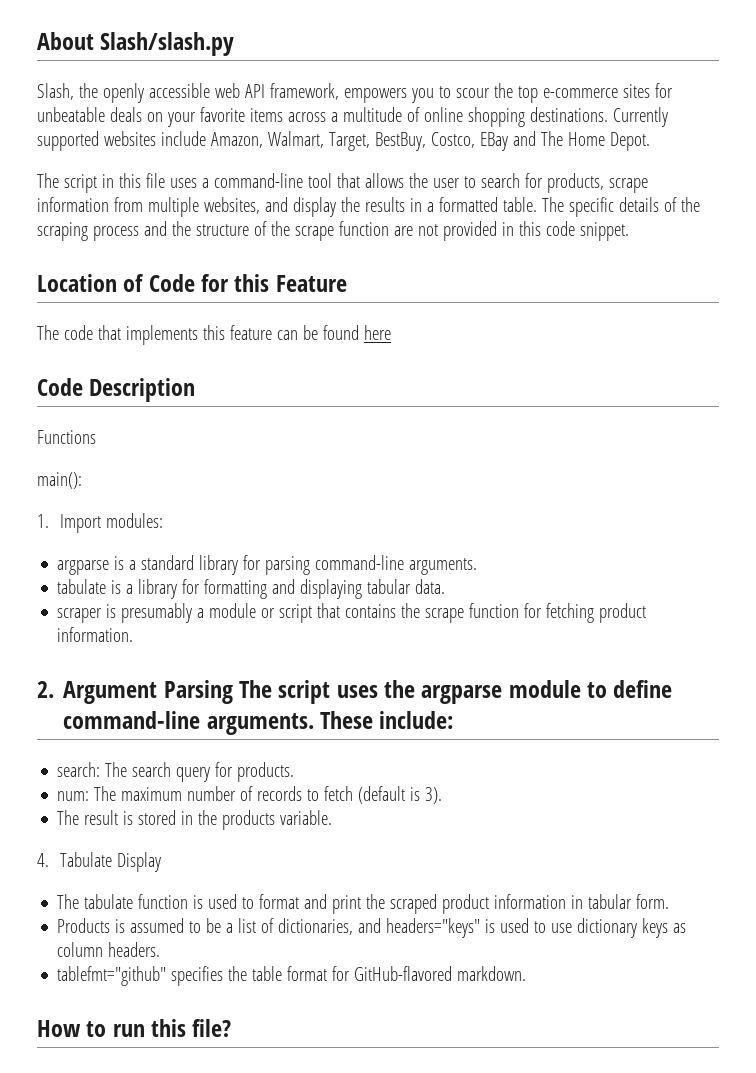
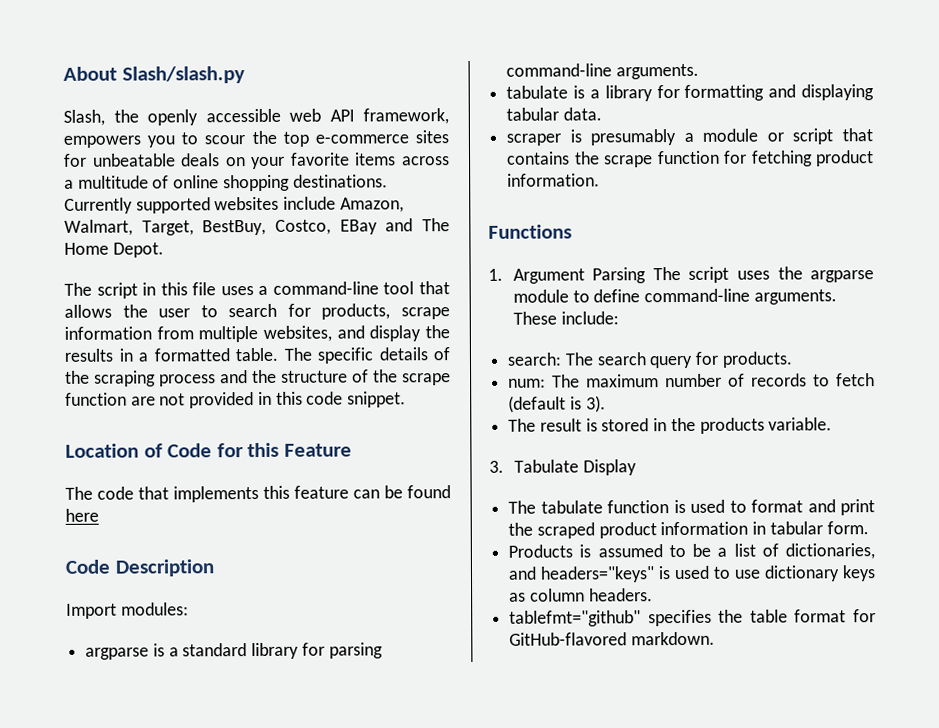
[37,430,96,444] [37,472,82,489] [37,514,49,528] Functions // main(): // 1. -> (214, 568) none
[37,681,54,698] 2. -> [488,224,572,239] [488,268,503,281] Functions // 1.
[37,853,49,867] 4. -> [489,460,504,473] 3.
[37,1019,232,1037] // How to run this file? -> (715, 638) none

